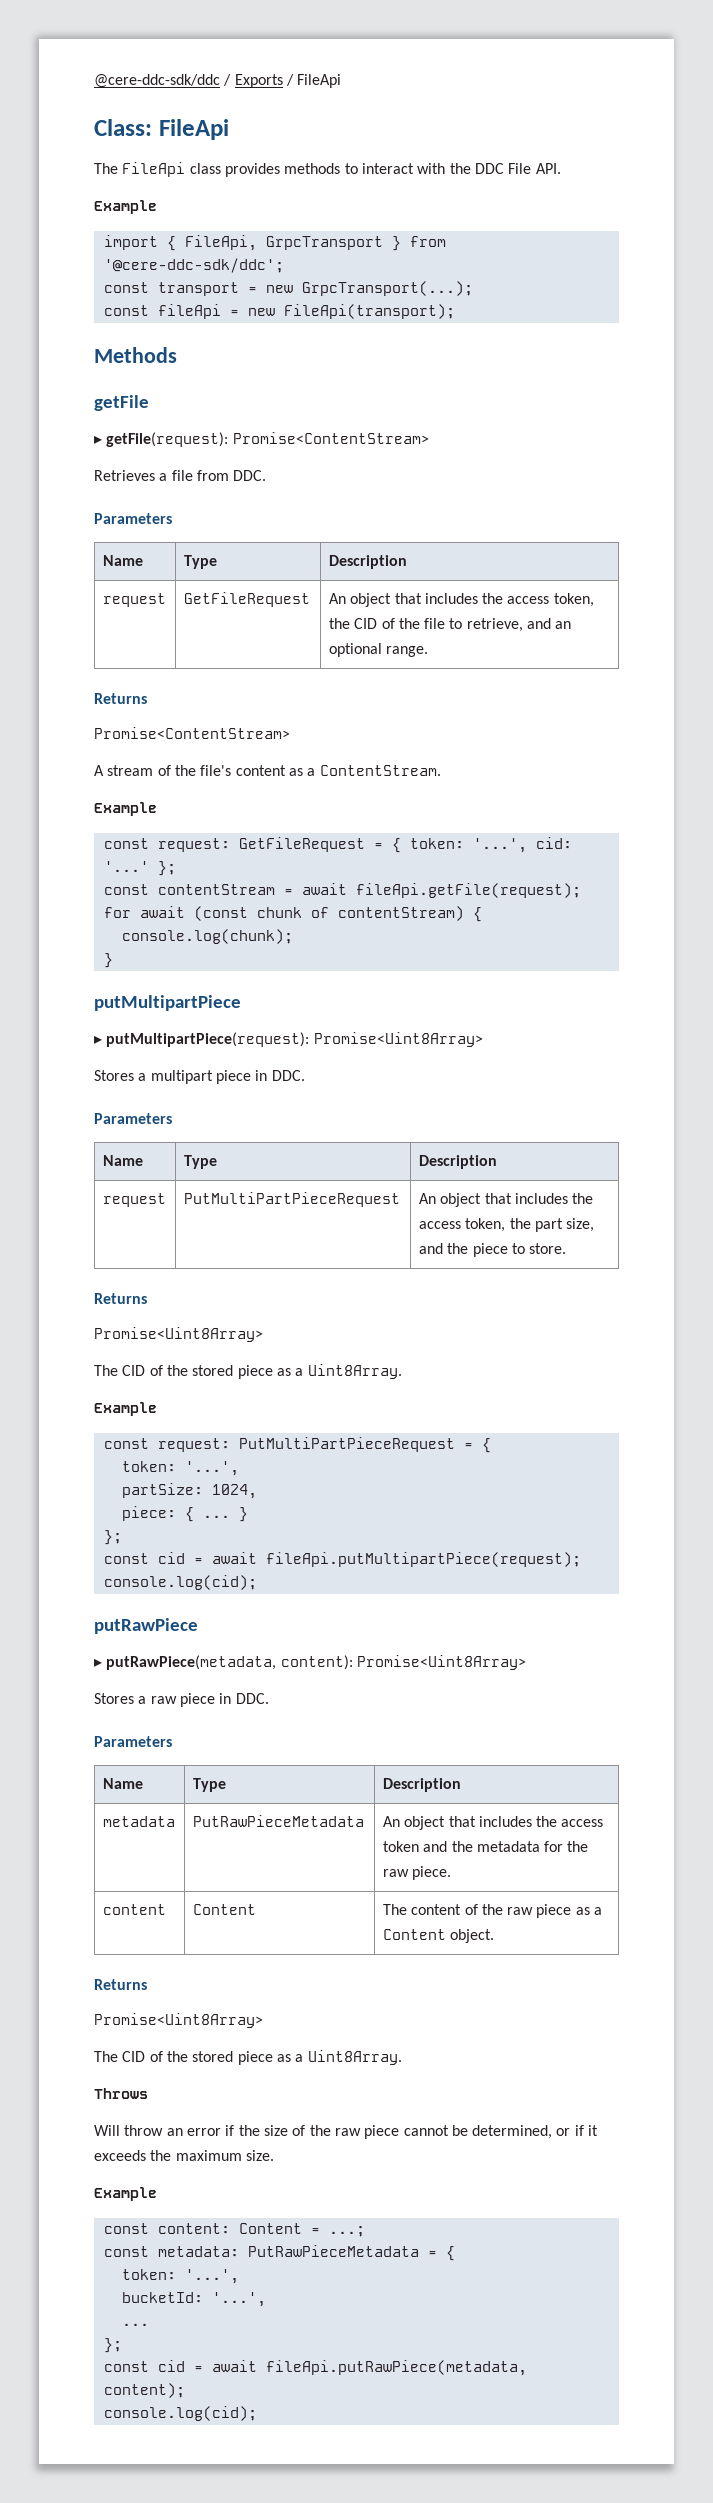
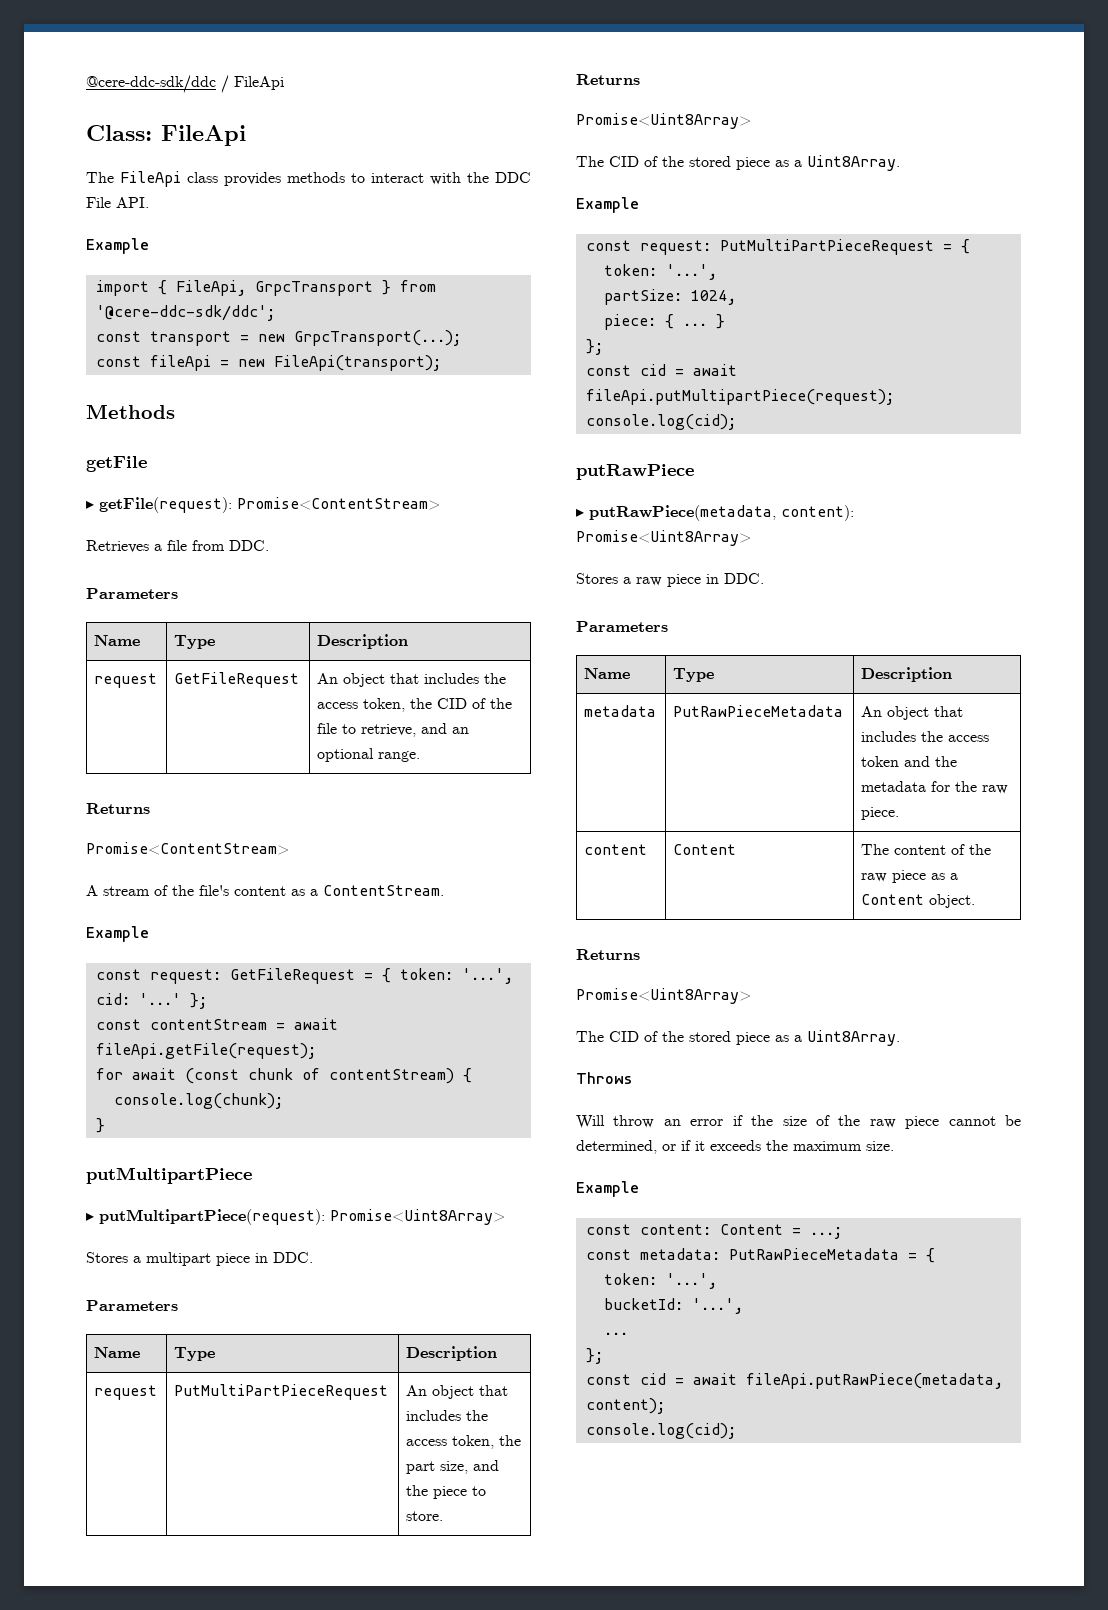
[234,74,294,88] Exports / -> (229, 84) none

